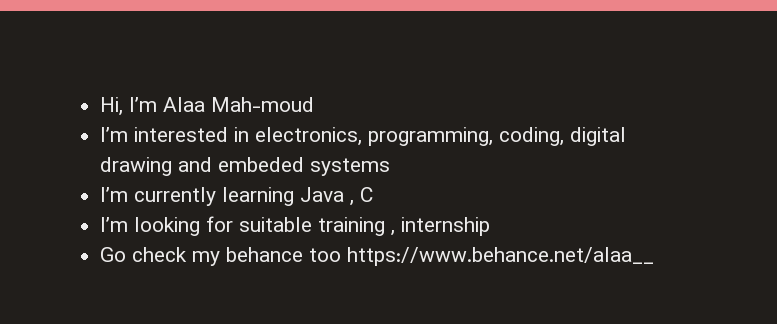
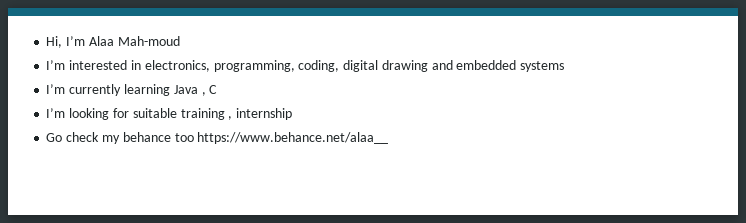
[218,157,305,172] embeded -> [456,60,517,70] embedded

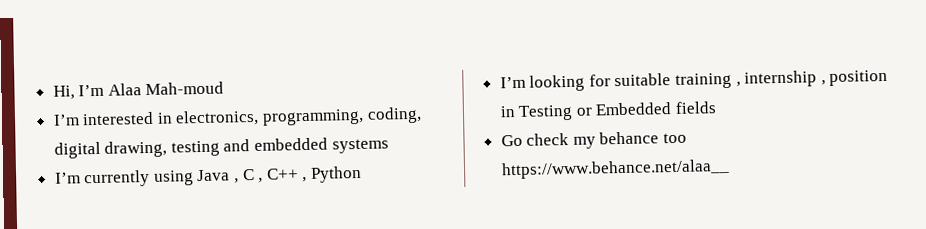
[381,60,428,72] drawing -> [104,140,220,158] drawing, testing
[123,84,170,96] learning -> [153,170,194,186] using
(218, 89) none -> [258,165,363,183] , C++ , Python
(293, 114) none -> [820,69,889,87] [499,101,718,121] , position in Testing or Embedded fields

